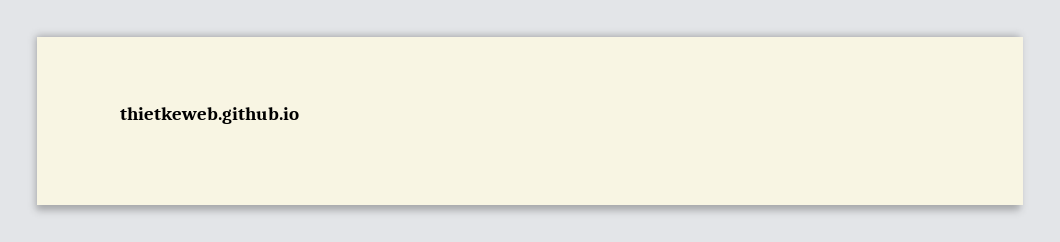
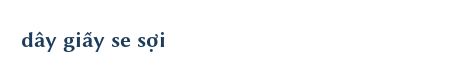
[120,107,299,124] thietkeweb.github.io -> [21,31,166,52] dây giấy se sợi

